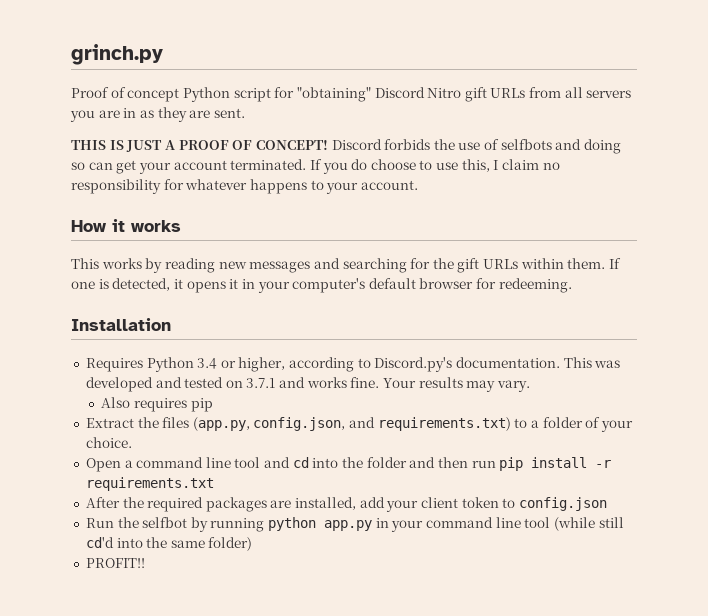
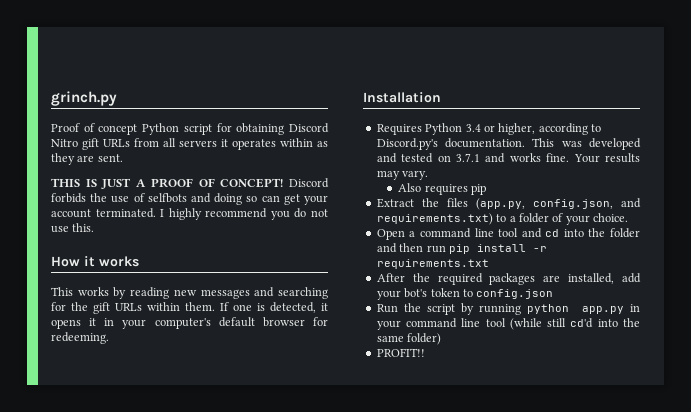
[296,87,371,102] "obtaining" -> [236,123,285,135] obtaining
[70,108,137,122] you are in -> [221,138,313,150] it operates within
[309,159,560,174] [71,179,418,194] If you do choose to use this, I claim no responsibility for whatever happens to your account. -> [160,208,329,220] [51,223,95,233] I highly recommend you do not use this.
[421,497,459,508] client -> [404,288,428,298] bot's
[142,517,188,528] selfbot -> [426,304,455,315] script

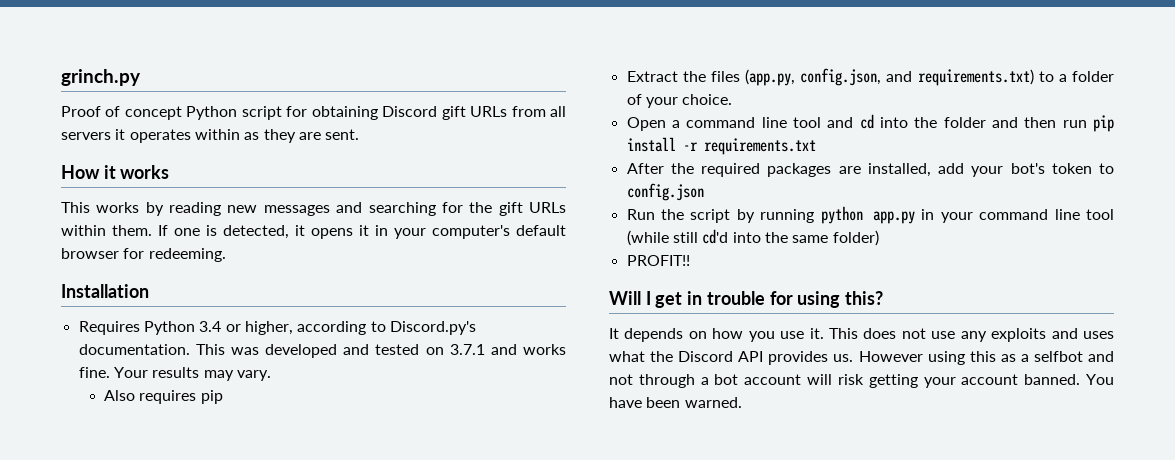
[51,139,78,147] Nitro -> (438, 111) none
[51,178,329,189] [51,193,328,205] [51,208,329,220] [51,223,95,233] // THIS IS JUST A PROOF OF CONCEPT! Discord forbids the use of selfbots and doing so can get your account terminated. I highly recommend you do not use this. -> (360, 134) none
(425, 352) none -> [609,291,884,308] [609,328,1114,342] [609,351,1114,365] [609,374,1114,388] [609,397,742,408] // Will I get in trouble for using this? // It depends on how you use it. This does not use any exploits and uses what the Discord API provides us. However using this as a selfbot and not through a bot account will risk getting your account banned. You have been warned.

